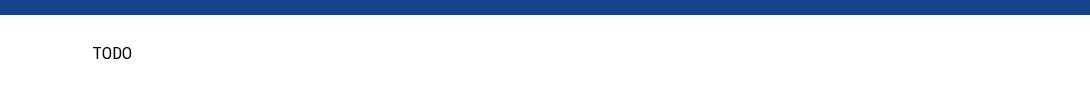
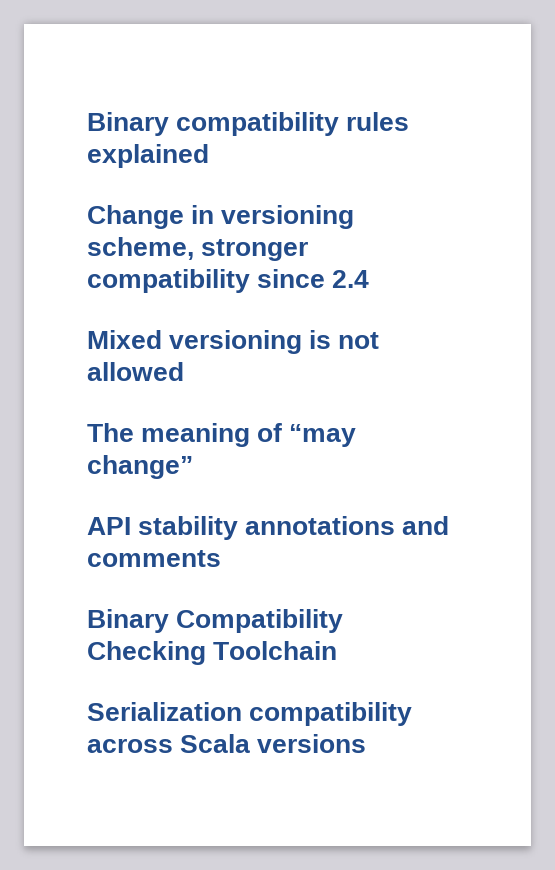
[92,47,132,59] TODO -> [87,112,410,136] [87,144,209,168] [87,205,355,229] [87,237,309,261] [87,269,370,293] [87,330,380,354] [87,362,184,381] [87,423,357,447] [87,455,193,479] [87,516,450,540] [87,550,221,567] [87,609,344,633] [87,641,338,665] [87,702,413,726] [87,734,367,753] Binary compatibility rules explained // Change in versioning scheme, stronger compatibility since 2.4 // Mixed versioning is not allowed // The meaning of “may change” // API stability annotations and comments // Binary Compatibility Checking Toolchain // Serialization compatibility across Scala versions

